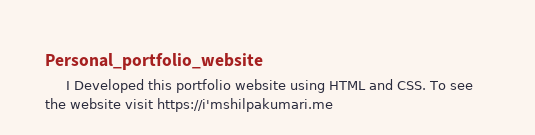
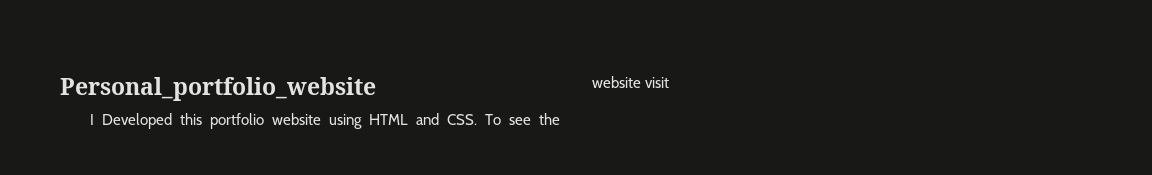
[157,98,333,112] https://i'mshilpakumari.me -> (670, 82) none

